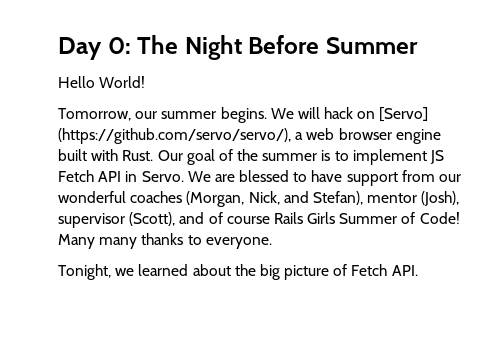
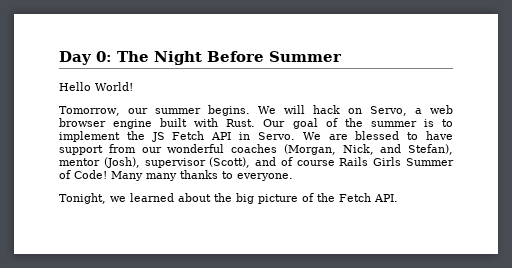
[379,107,429,122] [58,128,291,144] [Servo] (https://github.com/servo/servo/), -> [369,106,407,116] Servo,
(427, 157) none -> [126,131,145,140] the
(348, 270) none -> [317,193,335,202] the

